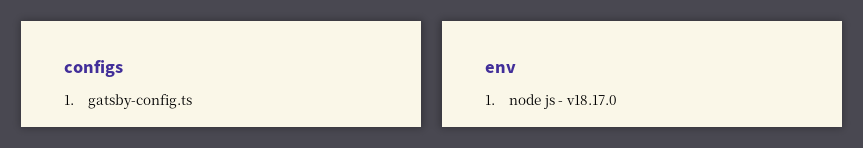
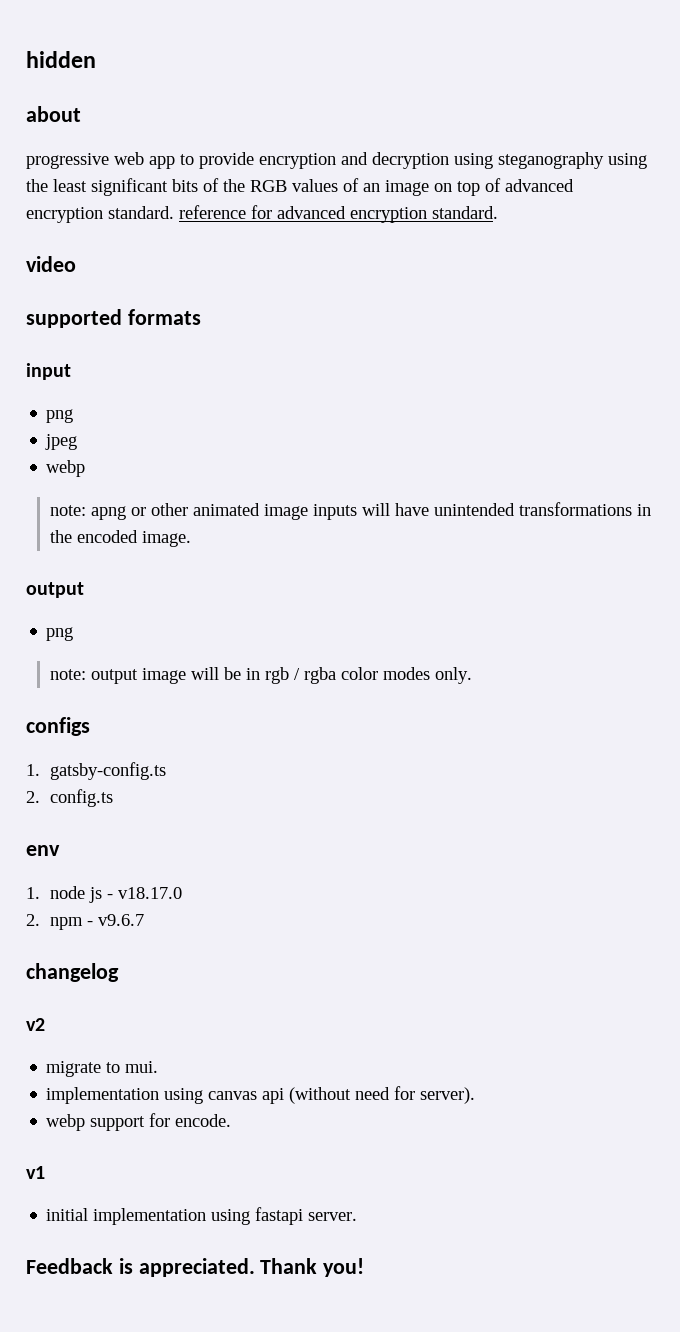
(64, 68) none -> [26,51,96,68] [26,106,81,122] [26,152,647,169] [26,178,574,196] [26,205,498,223] [26,256,76,272] [26,309,201,328] [26,363,71,380] [46,409,74,423] [45,434,78,450] [46,460,86,477] [49,502,651,520] [49,530,191,547] [26,582,84,598] [46,627,74,641] [49,667,472,684] hidden // about // progressive web app to provide encryption and decryption using steganography using the least significant bits of the RGB values of an image on top of advanced encryption standard. reference for advanced encryption standard. // video // supported formats // input // png // jpeg // webp // note: apng or other animated image inputs will have unintended transformations in the encoded image. // output // png // note: output image will be in rgb / rgba color modes only. //
(193, 101) none -> [26,789,113,807] // 2. config.ts
(618, 100) none -> [26,914,144,930] [26,963,119,982] [26,1018,45,1031] [46,1061,159,1077] [46,1086,476,1104] [46,1113,232,1131] [26,1166,45,1179] [46,1207,358,1225] [26,1258,365,1277] // 2. npm - v9.6.7 // changelog // v2 // migrate to mui. // implementation using canvas api (without need for server). // webp support for encode. // v1 // initial implementation using fastapi server. // Feedback is appreciated. Thank you!

